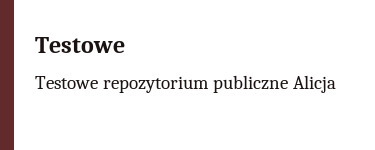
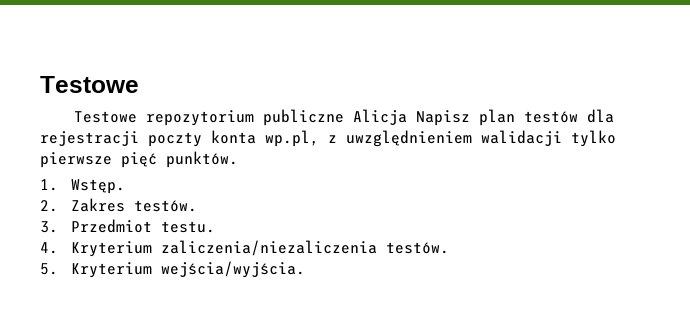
(337, 84) none -> [416,109,615,126] [40,130,616,147] [40,151,238,168] [40,179,125,194] [40,198,197,212] [40,219,215,233] [40,240,449,257] [40,261,305,278] Napisz plan testów dla rejestracji poczty konta wp.pl, z uwzględnieniem walidacji tylko pierwsze pięć punktów. // 1. Wstęp. // 2. Zakres testów. // 3. Przedmiot testu. // 4. Kryterium zaliczenia/niezaliczenia testów. // 5. Kryterium wejścia/wyjścia.

